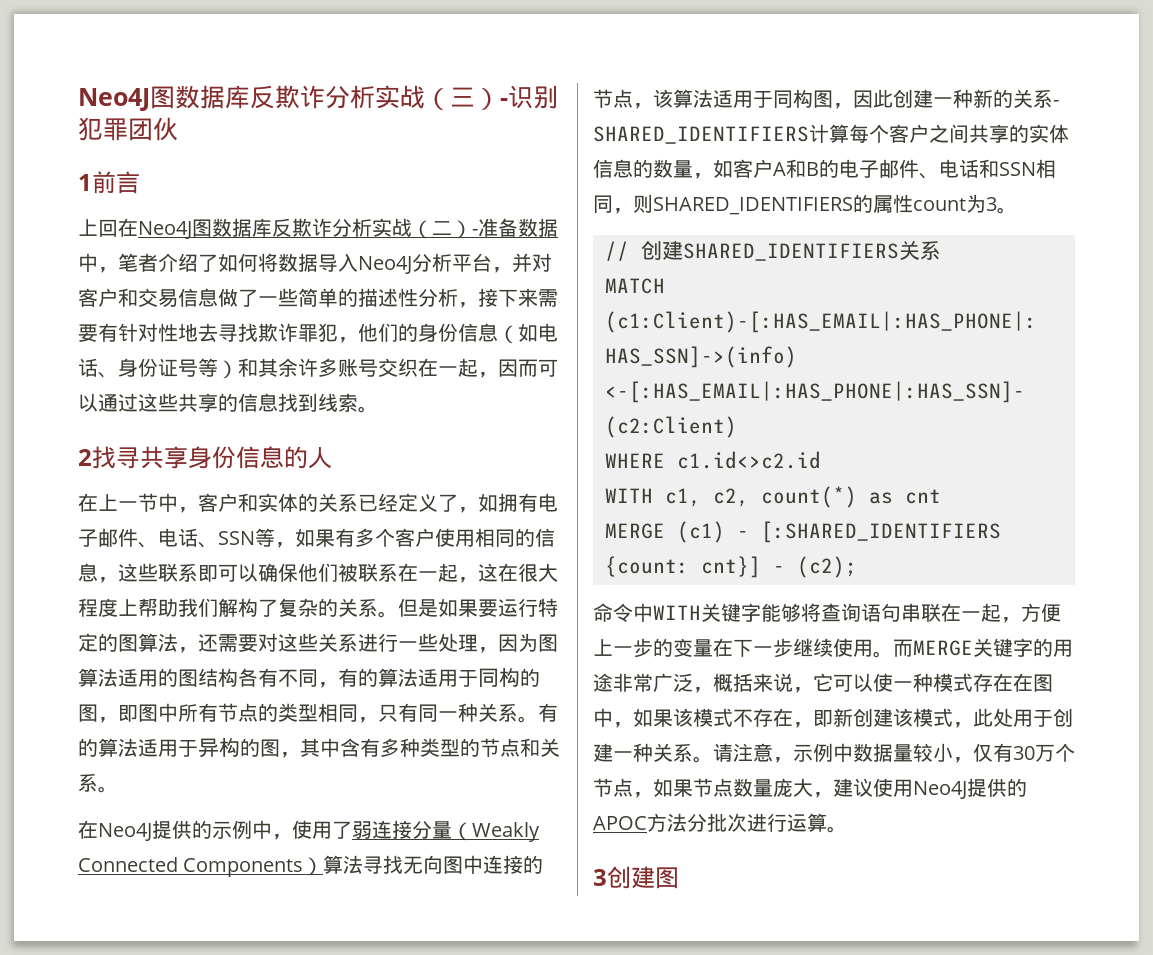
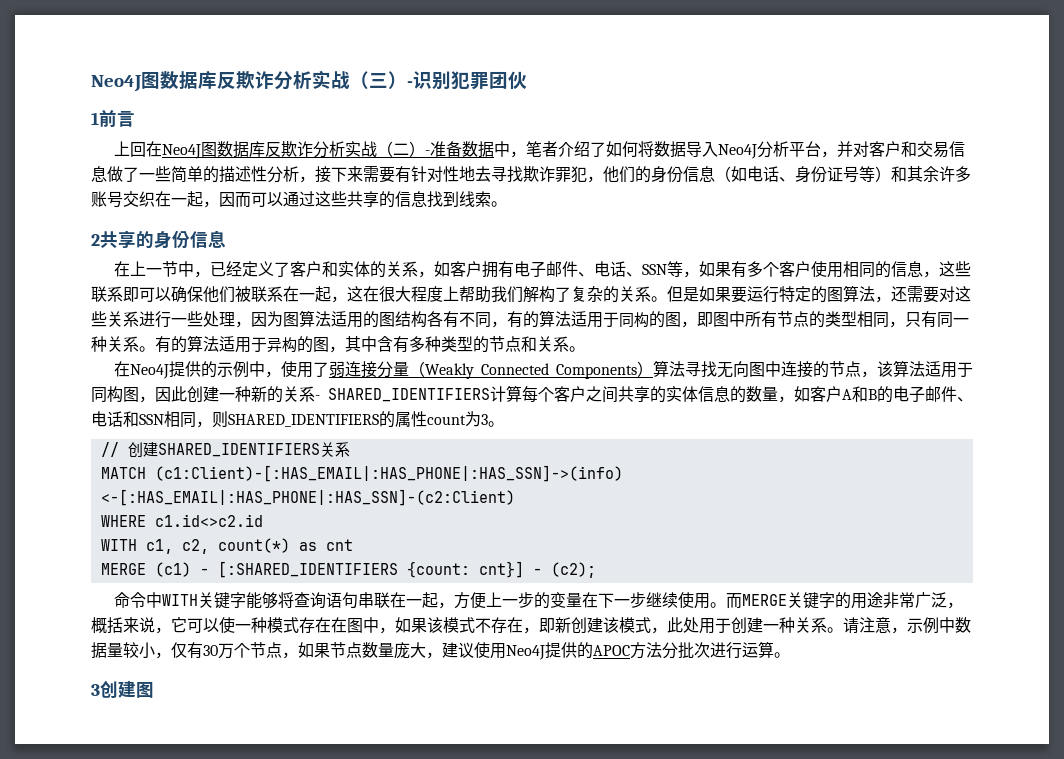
[92,446,332,469] 找寻共享身份信息的人 -> [100,230,226,249] 共享的身份信息
(198, 510) none -> [209,261,290,277] 已经定义了
[358,493,498,513] 已经定义了，如 -> [417,261,482,278] ，如客户

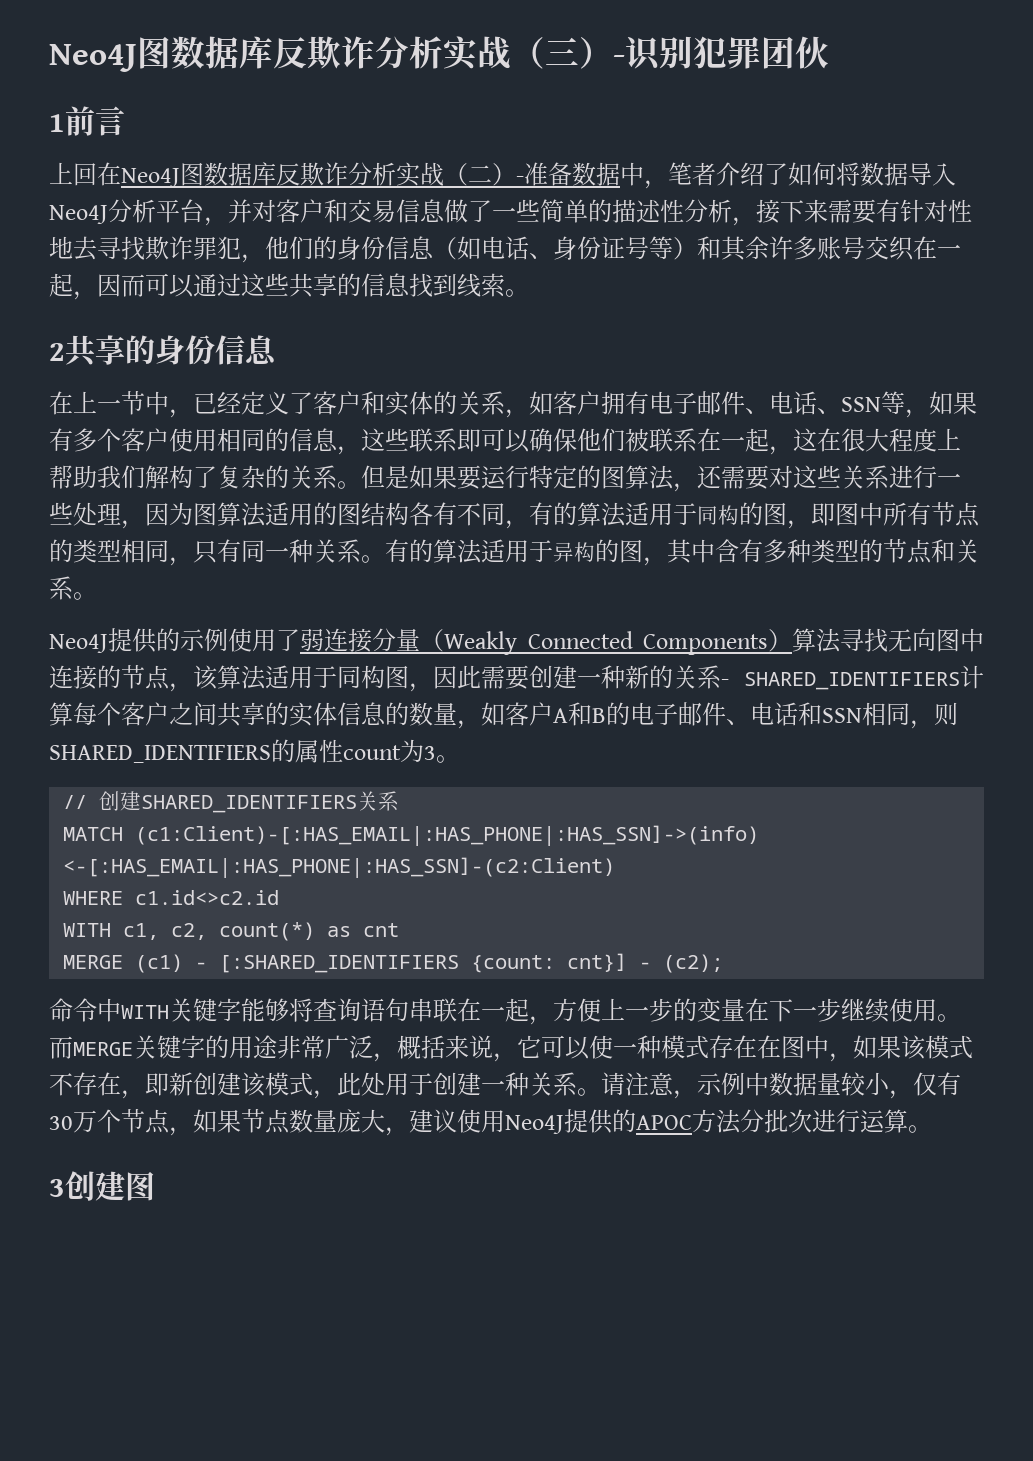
[113,361,130,377] 在 -> (97, 596) none
[248,361,281,378] 中， -> (228, 639) none
(187, 394) none -> [481,665,529,690] 需要

